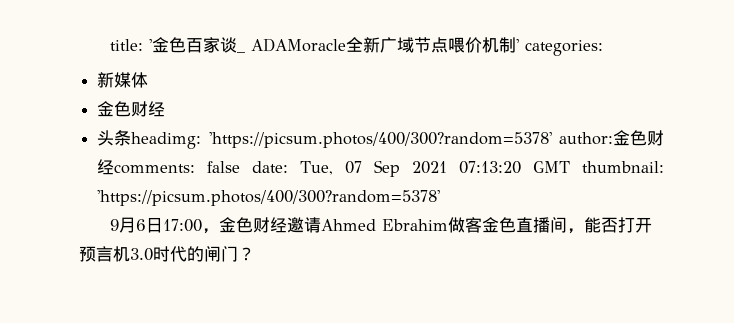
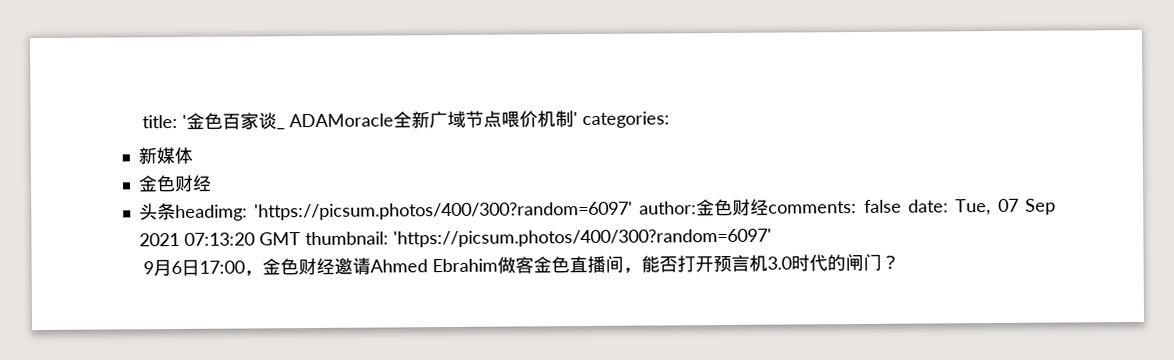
[208,132,552,148] 'https://picsum.photos/400/300?random=5378' -> [254,201,634,221] 'https://picsum.photos/400/300?random=6097'
[97,190,441,206] 'https://picsum.photos/400/300?random=5378' -> [392,228,772,248] 'https://picsum.photos/400/300?random=6097'

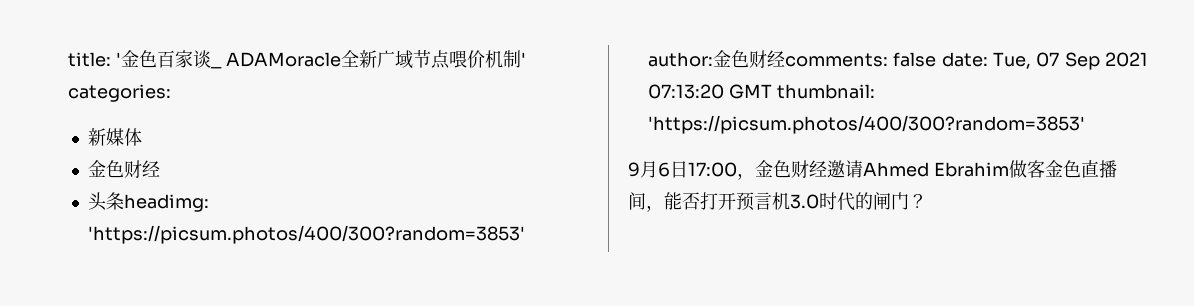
[254,201,634,221] 'https://picsum.photos/400/300?random=6097' -> [87,225,525,244] 'https://picsum.photos/400/300?random=3853'
[392,228,772,248] 'https://picsum.photos/400/300?random=6097' -> [647,115,1085,134] 'https://picsum.photos/400/300?random=3853'

